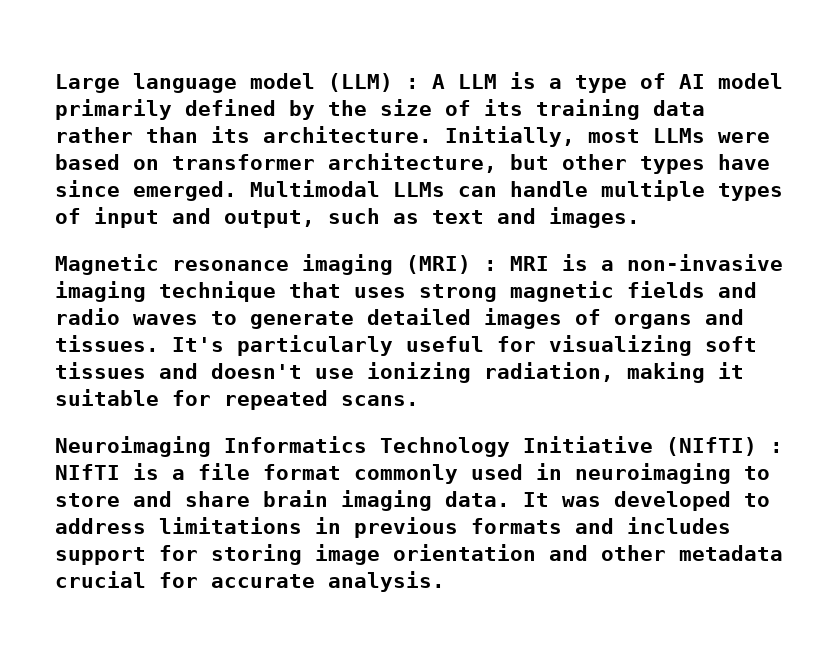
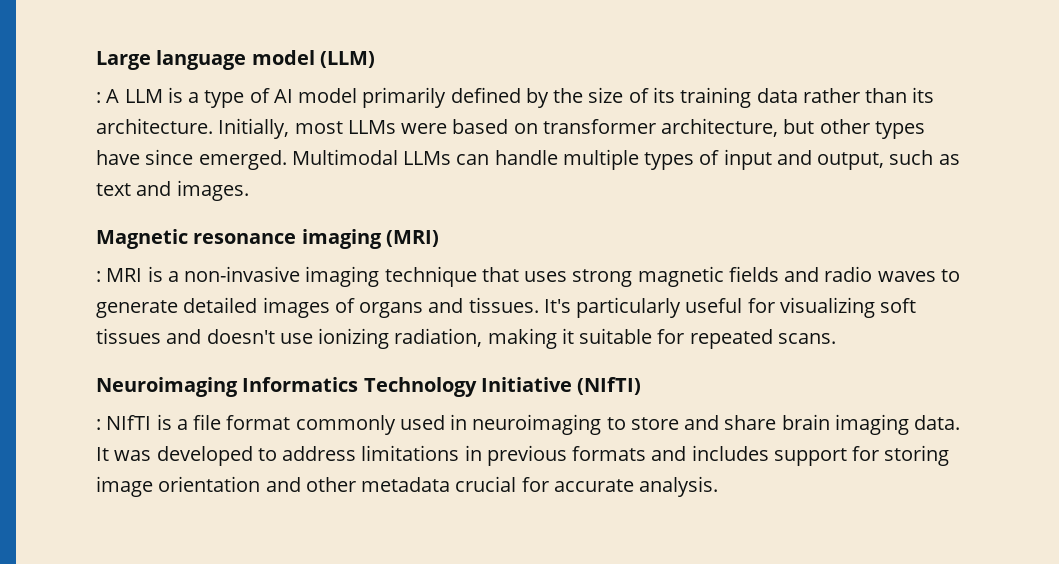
(393, 82) none -> (375, 59) //
(471, 264) none -> (439, 238) //
(757, 446) none -> (642, 386) //

